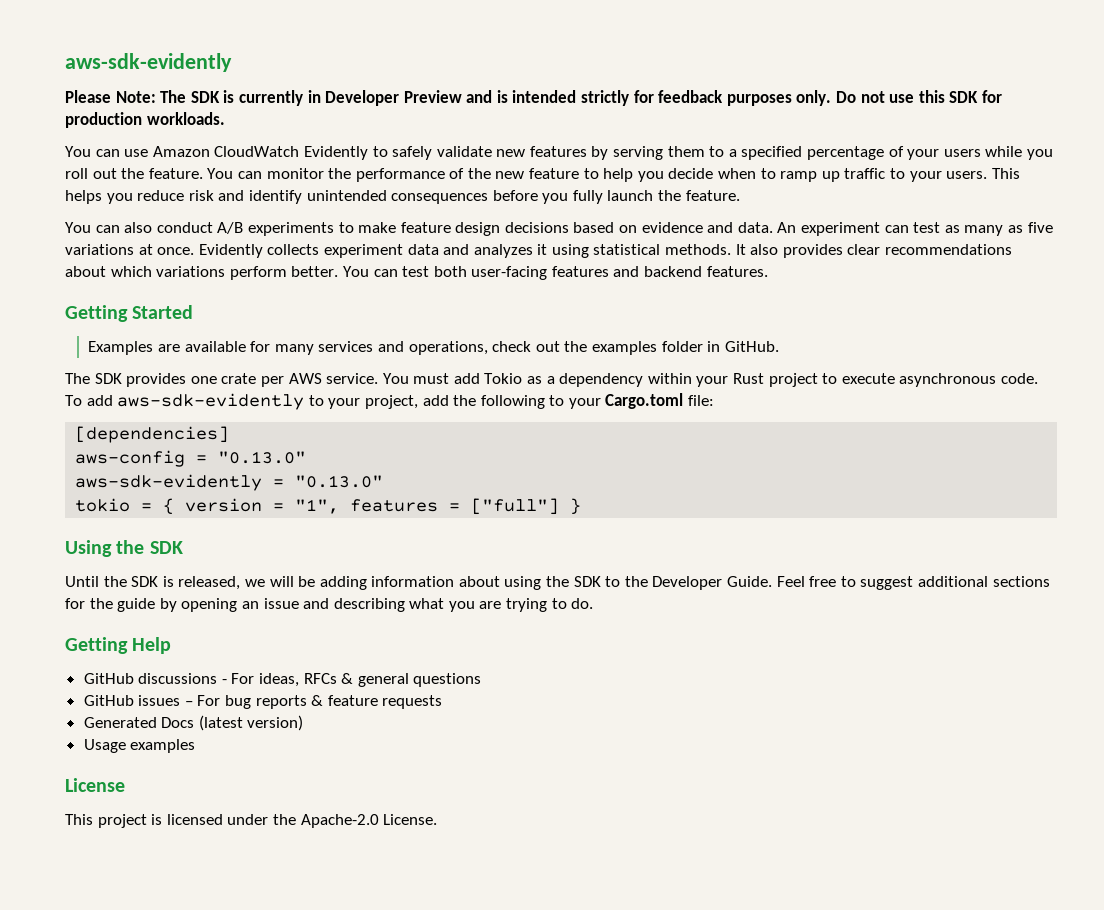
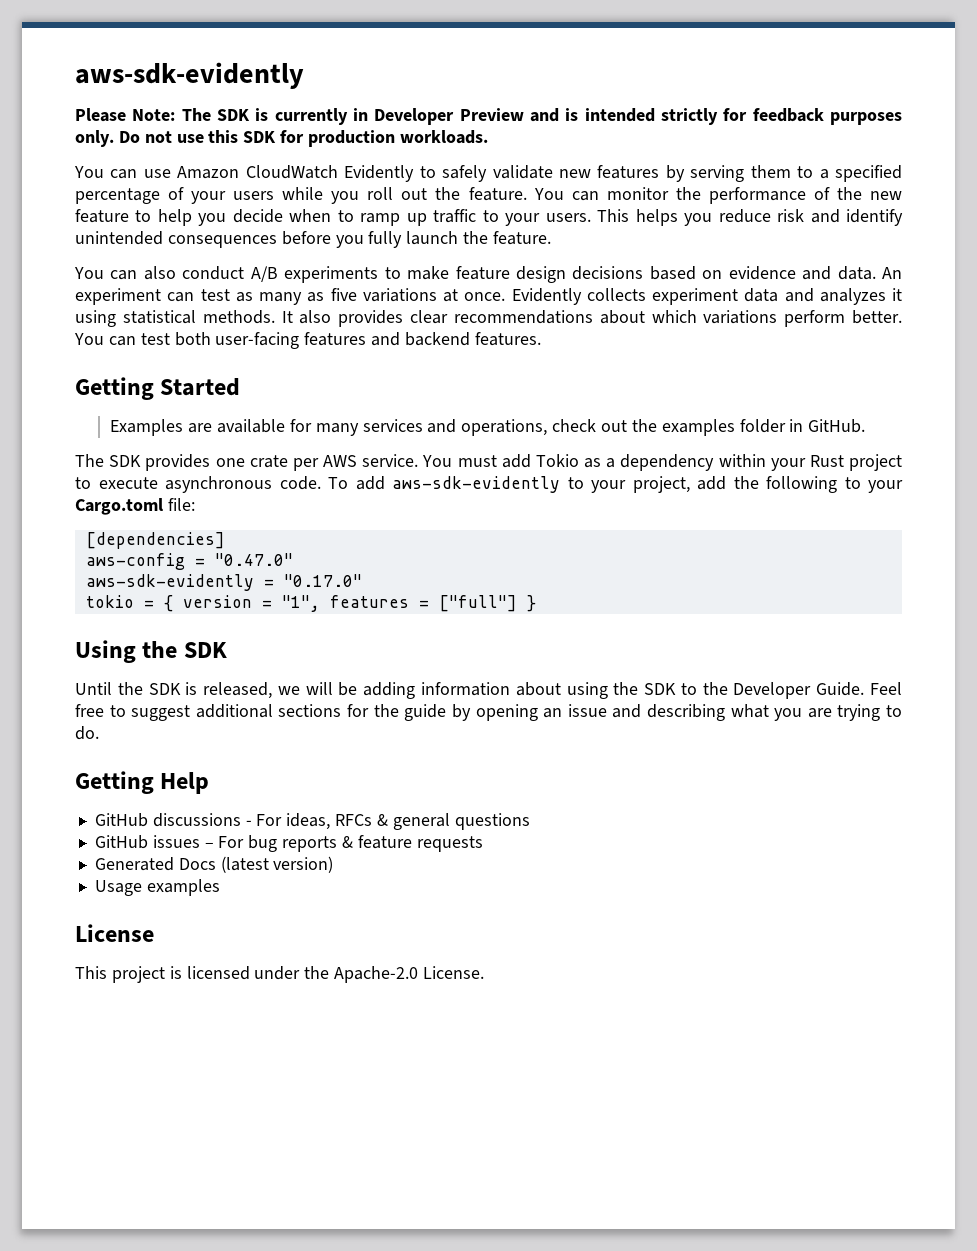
[218,451,307,464] "0.13.0" -> [214,553,293,566] "0.47.0"
[295,475,384,488] "0.13.0" -> [283,574,362,587] "0.17.0"

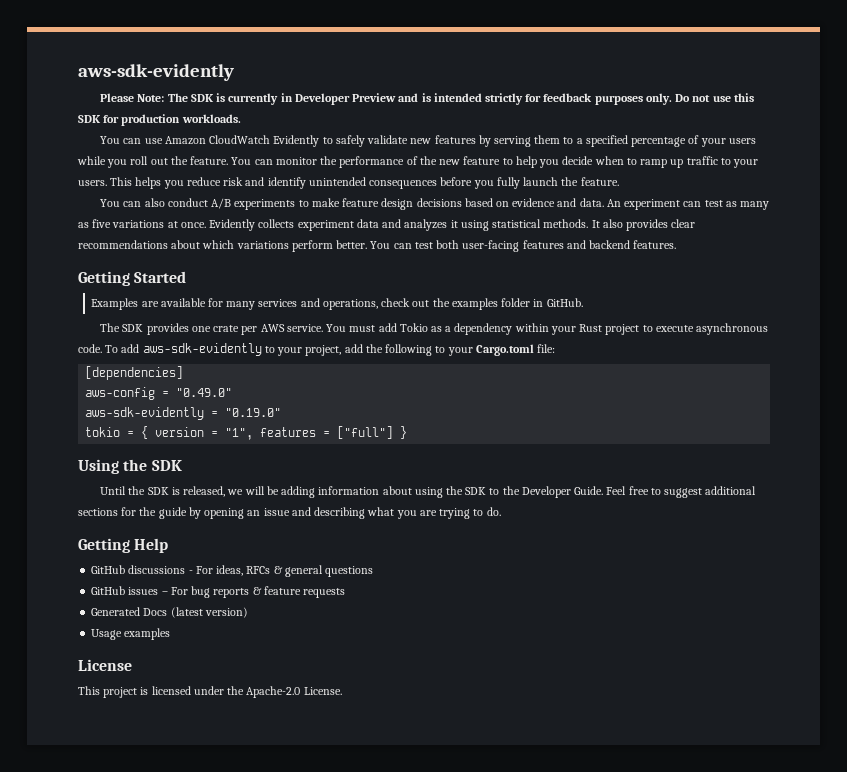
[214,553,293,566] "0.47.0" -> [176,388,233,397] "0.49.0"
[283,574,362,587] "0.17.0" -> [225,408,282,417] "0.19.0"

